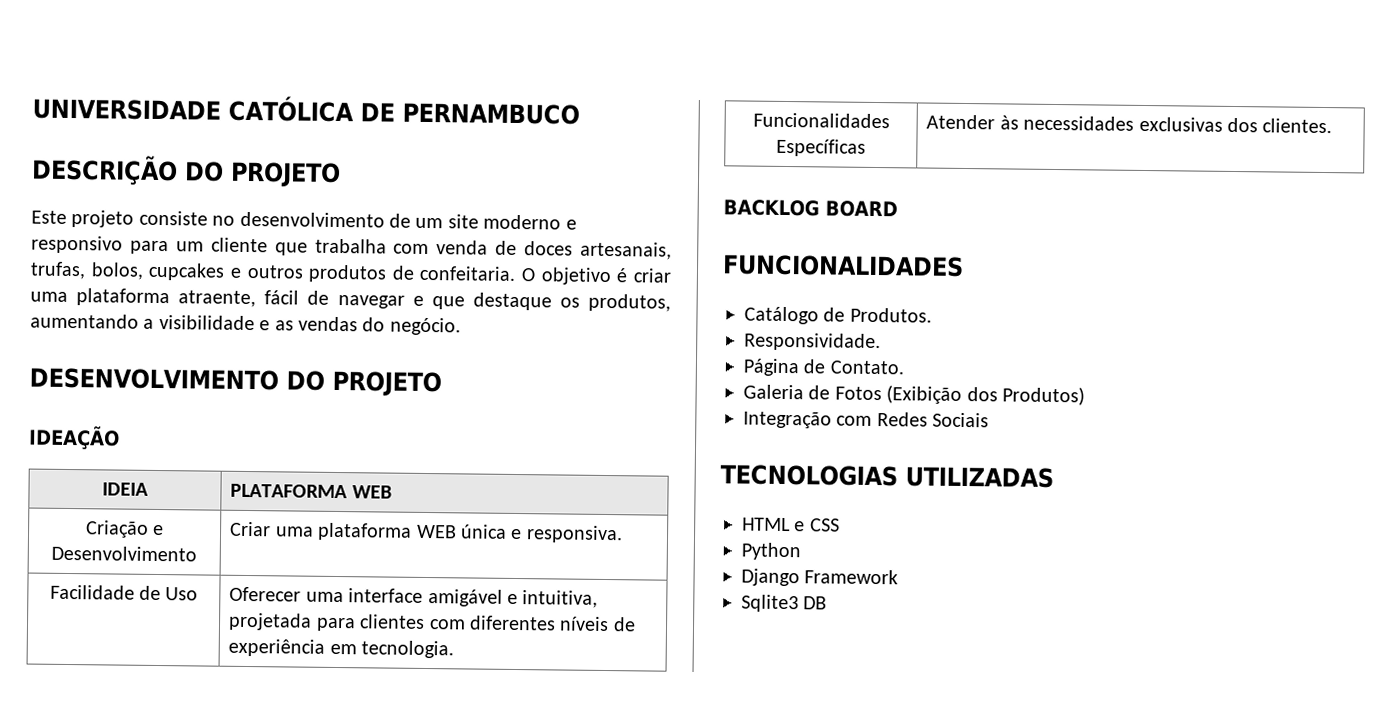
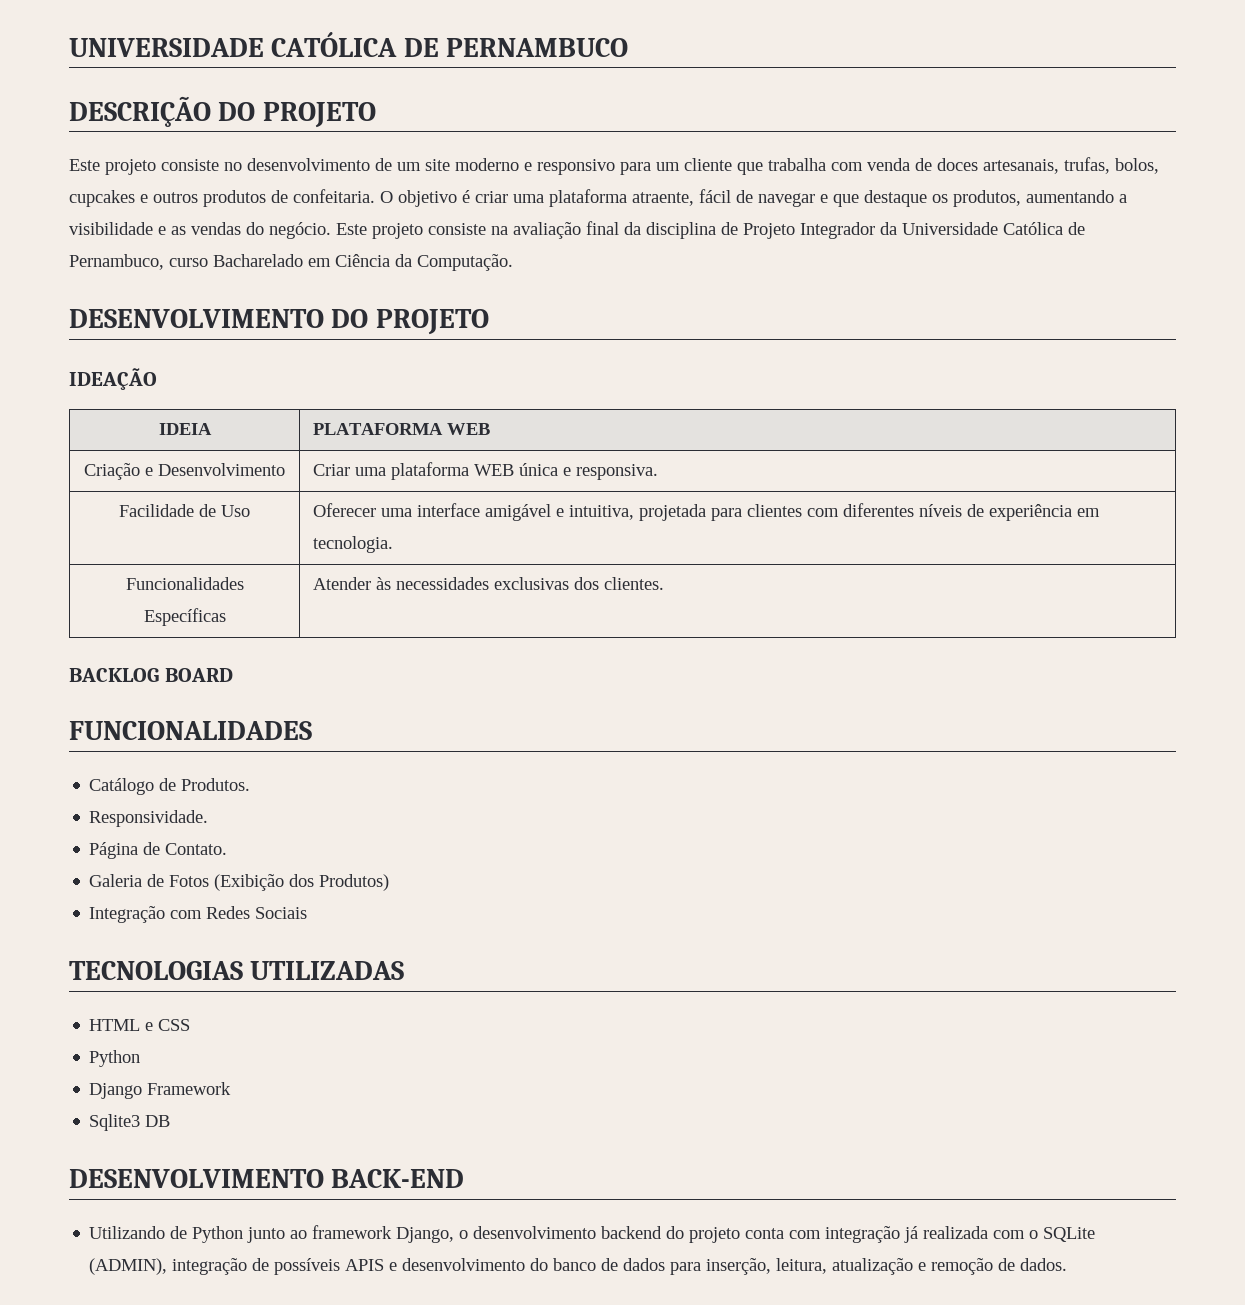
(461, 326) none -> [336,221,1085,239] [69,254,513,271] Este projeto consiste na avaliação final da disciplina de Projeto Integrador da Universidade Católica de Pernambuco, curso Bacharelado em Ciência da Computação.
(828, 603) none -> [69,1169,465,1188] [89,1225,1096,1243] [89,1258,1068,1275] // DESENVOLVIMENTO BACK-END // Utilizando de Python junto ao framework Django, o desenvolvimento backend do projeto conta com integração já realizada com o SQLite (ADMIN), integração de possíveis APIS e desenvolvimento do banco de dados para inserção, leitura, atualização e remoção de dados.

